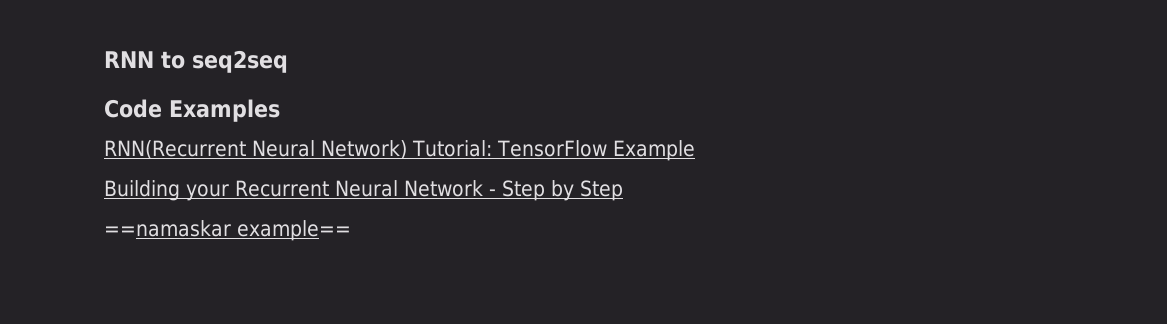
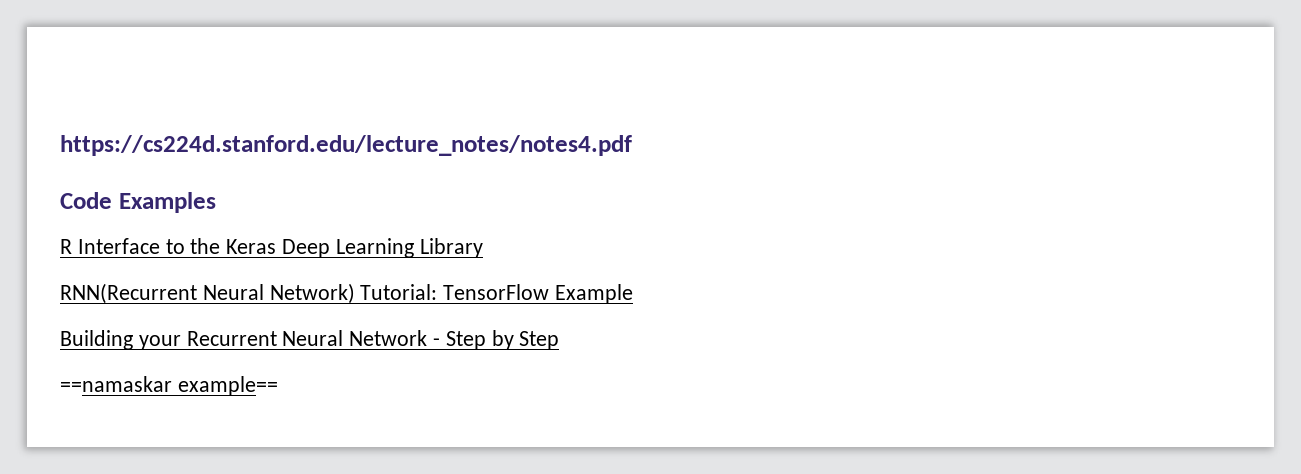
[104,50,288,73] RNN to seq2seq -> [60,135,632,156] https://cs224d.stanford.edu/lecture_notes/notes4.pdf
(280, 110) none -> [60,238,483,258] // R Interface to the Keras Deep Learning Library

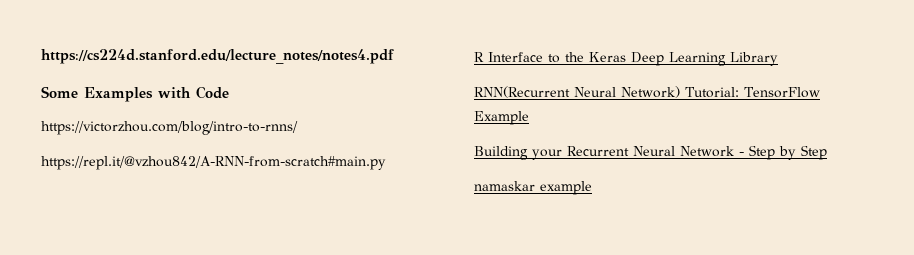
(632, 145) none -> [41,86,191,102] Some Examples with
[118,192,216,213] Examples -> [41,121,298,135] [41,156,386,170] // https://victorzhou.com/blog/intro-to-rnns/ // https://repl.it/@vzhou842/A-RNN-from-scratch#main.py
[60,376,278,396] ==namaskar example== -> [474,181,592,195] namaskar example

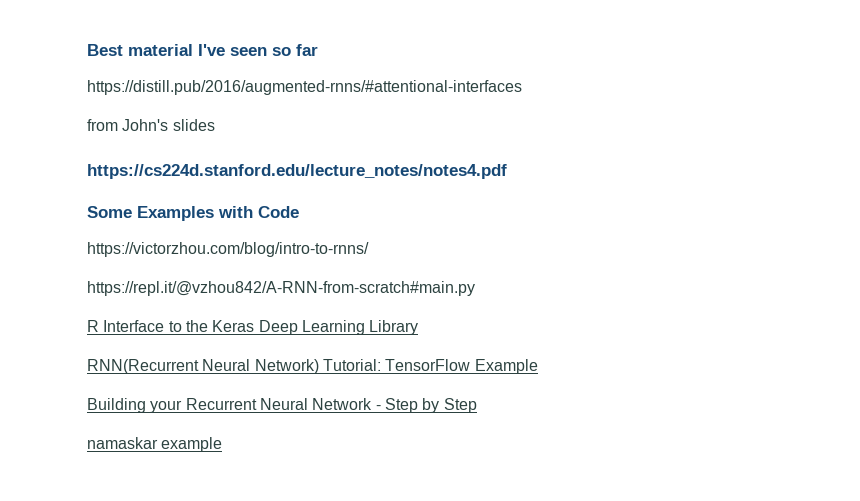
(41, 56) none -> [87,44,318,56] [87,80,522,95] [87,119,215,131] Best material I've seen so far // https://distill.pub/2016/augmented-rnns/#attentional-interfaces // from John's slides //

